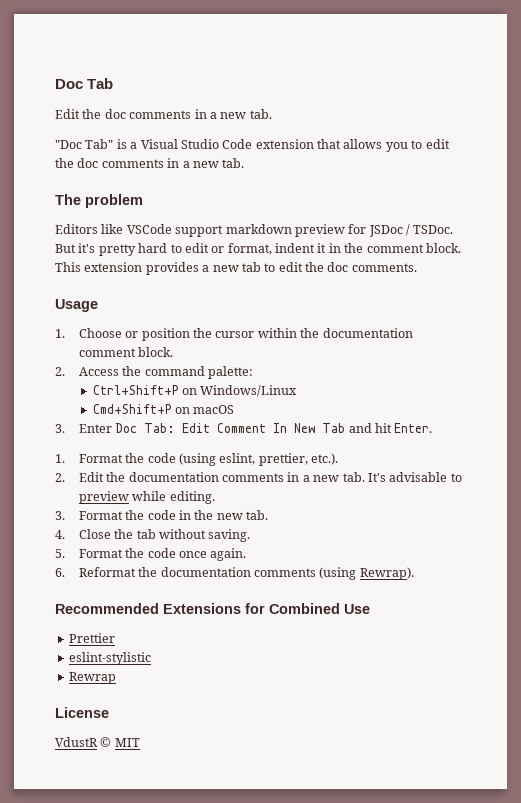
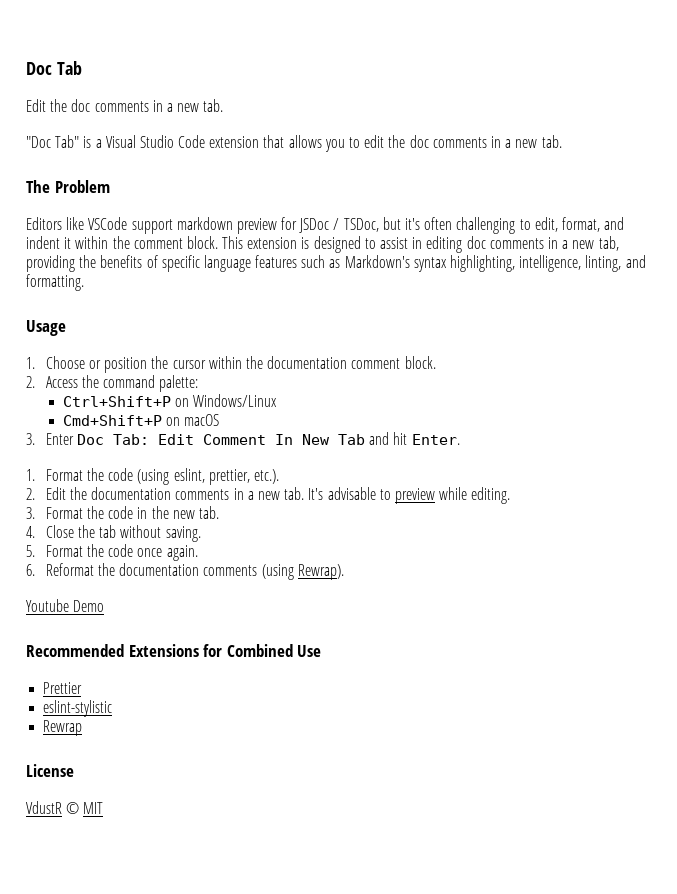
[85,194,143,208] problem -> [54,180,110,193] Problem
[413,225,454,234] [55,243,272,256] TSDoc. But it's pretty hard to edit or format, -> [343,217,625,234] TSDoc, but it's often challenging to edit, format, and
[328,243,341,253] in -> [75,236,109,249] within
[145,262,417,275] provides a new tab to edit the doc comments. -> [301,236,619,253] [26,255,646,272] [26,274,84,291] is designed to assist in editing doc comments in a new tab, providing the benefits of specific language features such as Markdown's syntax highlighting, intelligence, linting, and formatting.
(414, 573) none -> [26,599,105,612] // Youtube Demo

